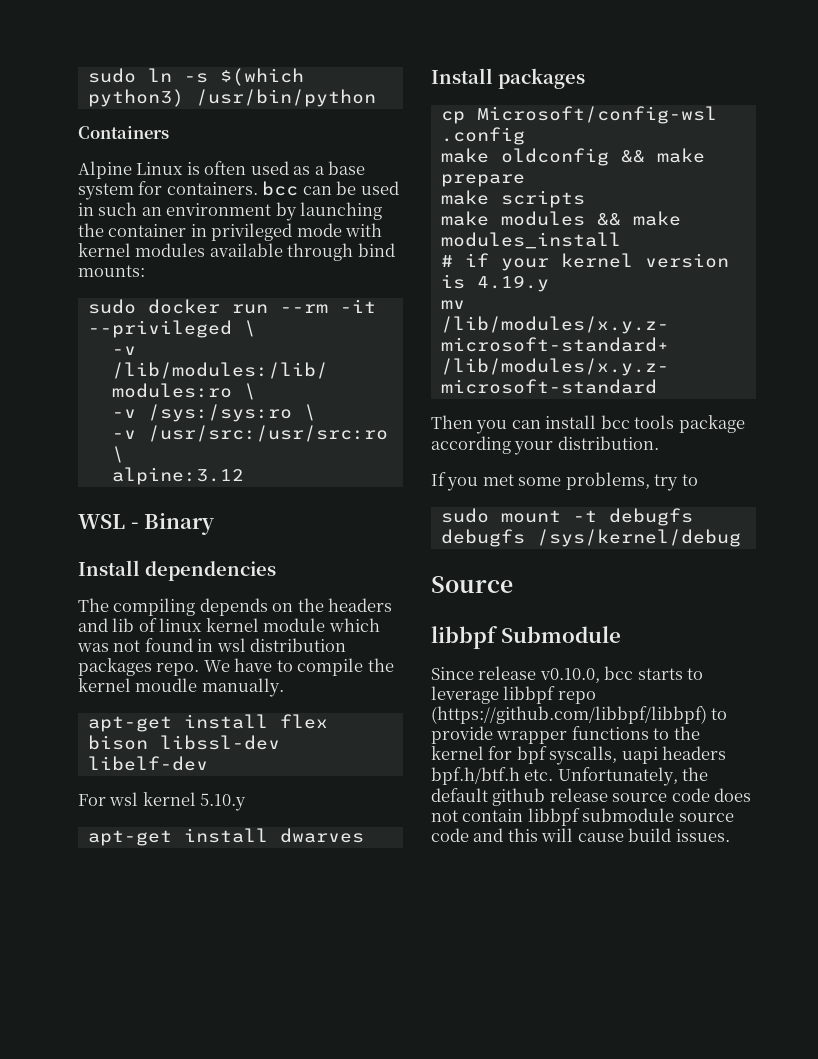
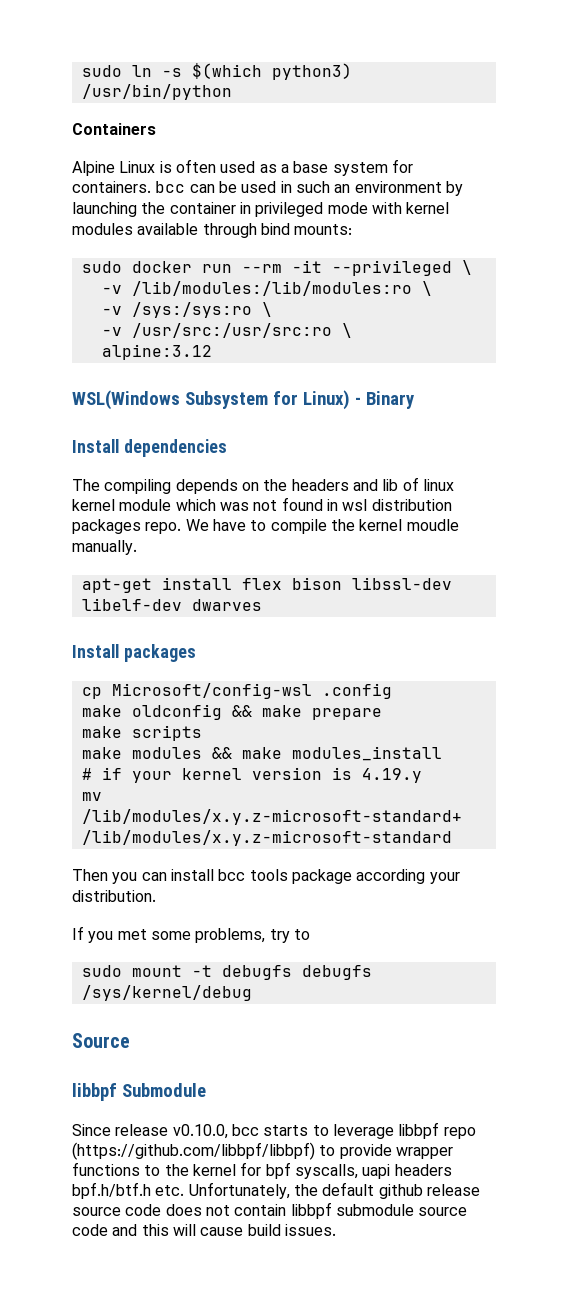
[78,514,125,529] WSL -> [72,390,350,410] WSL(Windows Subsystem for Linux)
[78,792,247,811] [87,828,268,846] // For wsl kernel 5.10.y // apt-get install -> (182, 604) none

